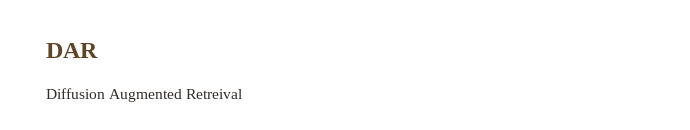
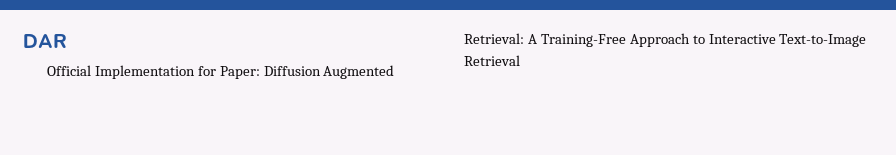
[46,88,243,102] Diffusion Augmented Retreival -> [46,65,395,79] [464,33,867,47] [464,55,520,66] Official Implementation for Paper: Diffusion Augmented Retrieval: A Training-Free Approach to Interactive Text-to-Image Retrieval

